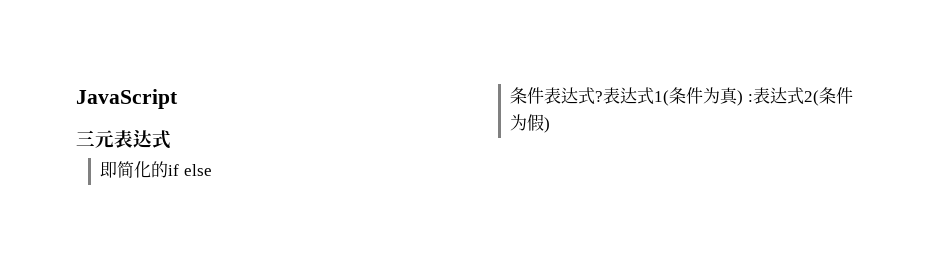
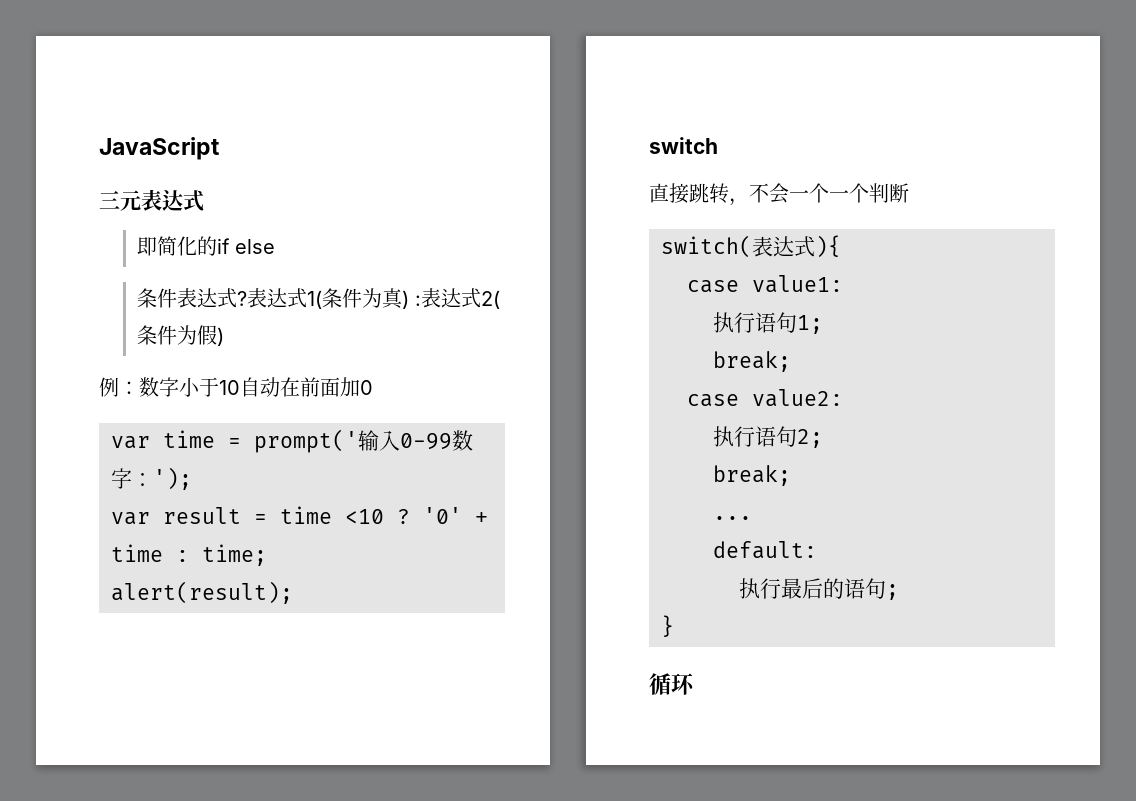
(551, 125) none -> [99,377,373,397] [111,429,473,453] [111,467,192,490] [111,506,488,525] [111,544,267,566] [111,581,293,604] [649,137,718,154] [649,183,909,206] [661,235,841,258] [687,275,843,293] [713,312,823,334] [713,351,791,372] [687,389,843,407] [713,426,823,448] [713,465,791,486] [713,516,752,520] [713,541,817,559] [739,578,899,600] [661,615,674,637] [649,673,695,695] // 例：数字小于10自动在前面加0 // var time = prompt('输入0-99数字：'); // var result = time <10 ? '0' + time : time; // alert(result); // switch // 直接跳转，不会一个一个判断 // switch(表达式){ // case value1: // 执行语句1; // break; // case value2: // 执行语句2; // break; // ... // default: // 执行最后的语句; // } // 循环

